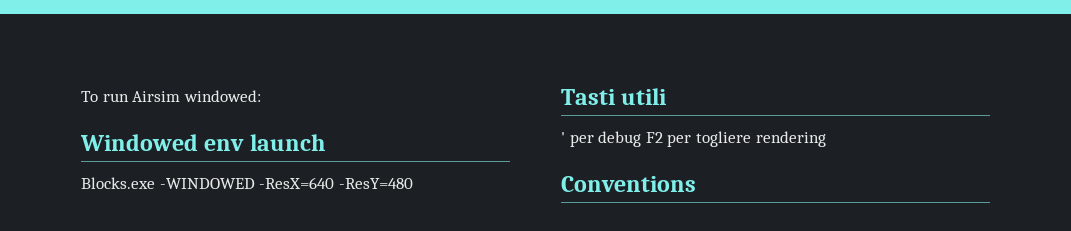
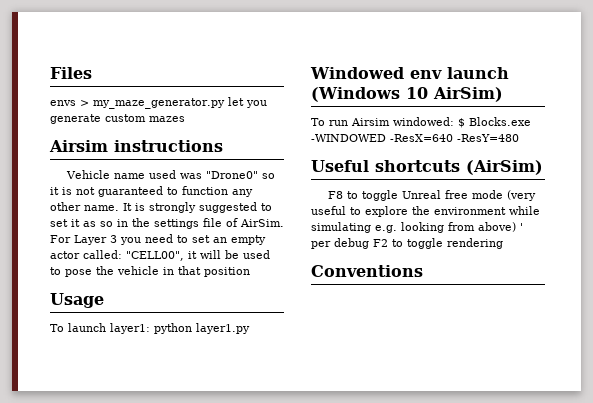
(81, 96) none -> [50,67,92,79] [50,97,267,109] [50,114,185,124] [49,140,223,152] [66,170,276,179] [50,186,253,197] [50,202,272,213] [50,218,284,229] [50,234,266,245] [50,250,270,261] [50,266,250,277] [50,293,104,308] [50,323,250,334] [310,67,509,79] [311,87,503,102] Files // envs > my_maze_generator.py let you generate custom mazes // Airsim instructions // Vehicle name used was "Drone0" so it is not guaranteed to function any other name. It is strongly suggested to set it as so in the settings file of AirSim. For Layer 3 you need to set an empty actor called: "CELL00", it will be used to pose the vehicle in that position // Usage // To launch layer1: python layer1.py // Windowed env launch (Windows 10 AirSim) //
[80,134,325,151] // Windowed env launch // -> [458,118,465,128] $
[561,88,668,105] Tasti utili // -> [311,160,543,175] [328,190,537,201] [311,206,540,217] [311,222,516,233] Useful shortcuts (AirSim) // F8 to toggle Unreal free mode (very useful to explore the environment while simulating e.g. looking from above)
[667,131,751,147] per togliere -> [392,238,443,249] to toggle

